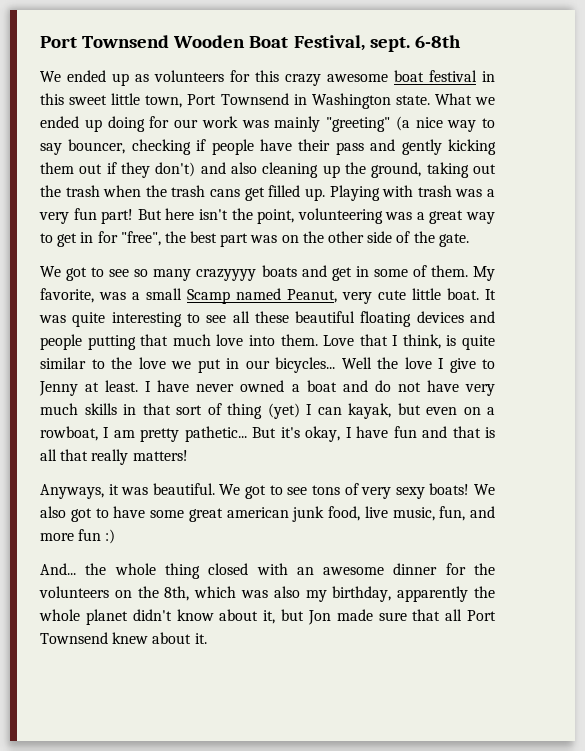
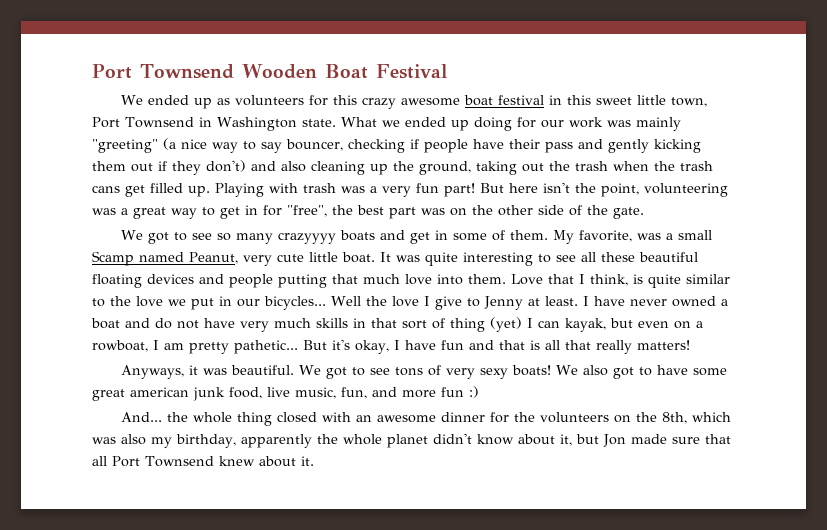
[293,35,461,52] Festival, sept. 6-8th -> [375,64,447,79] Festival

